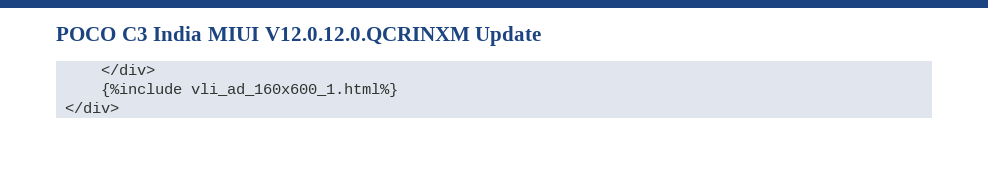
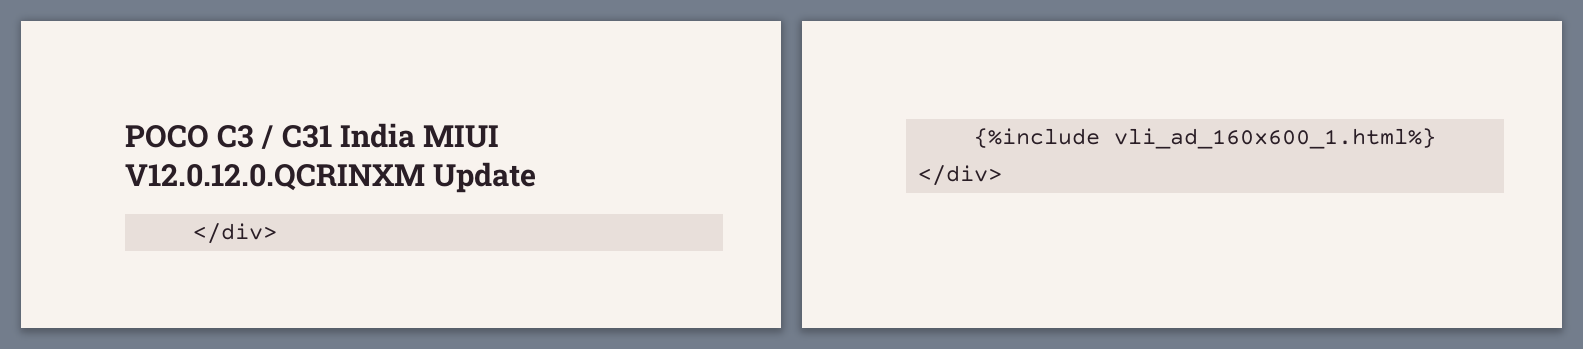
(148, 34) none -> [261,125,332,149] / C31

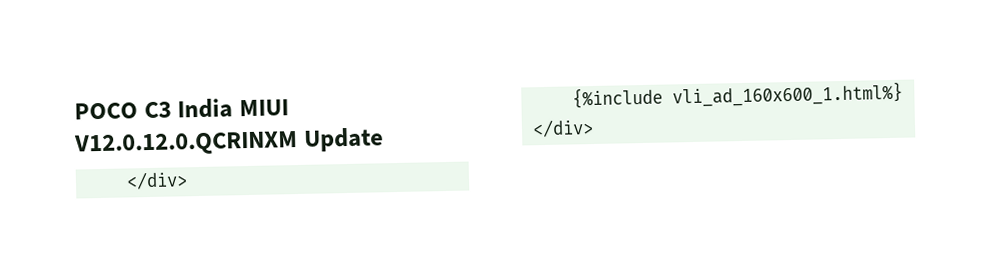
[261,125,332,149] / C31 -> (172, 110) none

